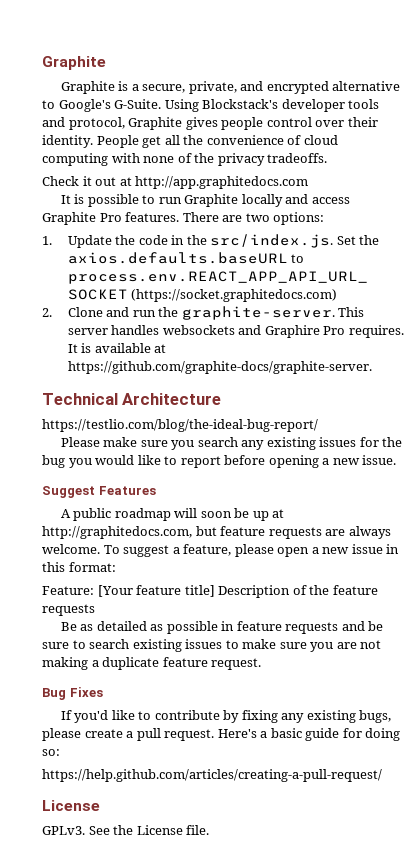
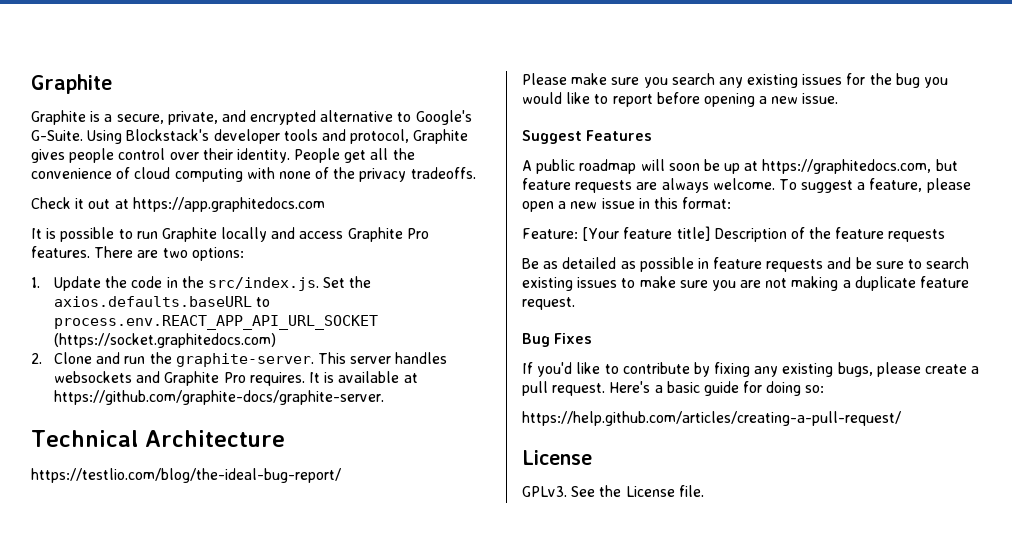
[135,176,309,189] http://app.graphitedocs.com -> [132,197,325,212] https://app.graphitedocs.com
[264,325,320,338] Graphire -> [164,371,220,386] Graphite
[42,526,192,539] http://graphitedocs.com, -> [762,159,932,174] https://graphitedocs.com,

